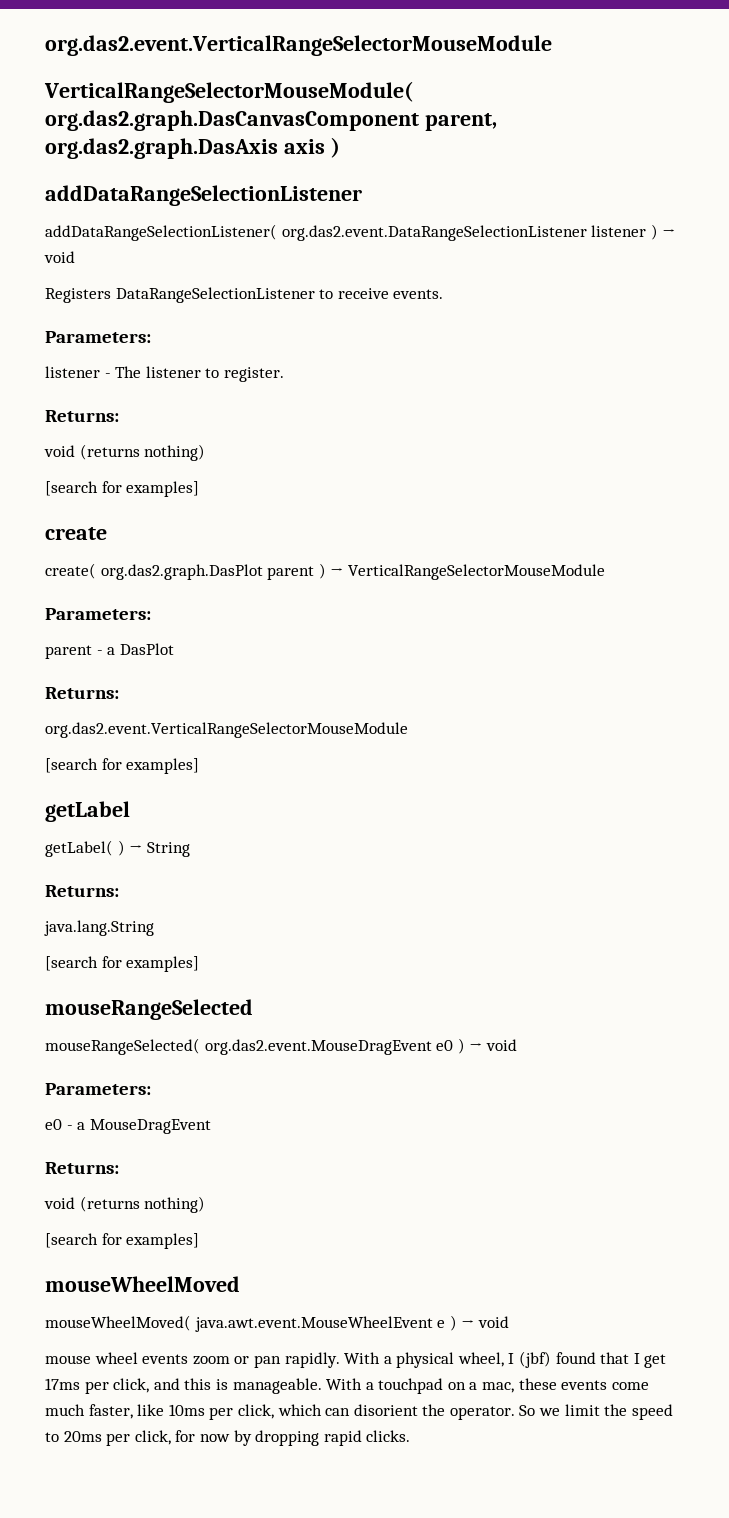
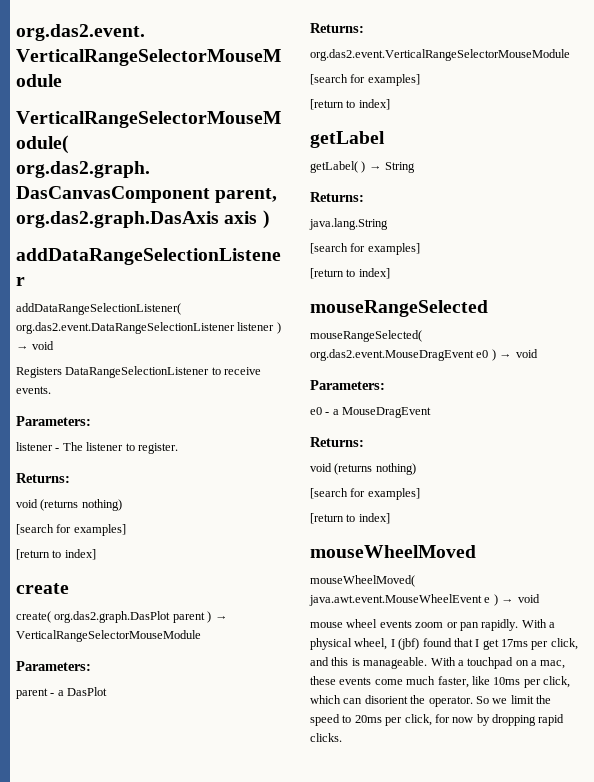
(200, 489) none -> [16,549,96,560] // [return to index]
(200, 766) none -> [310,99,390,110] // [return to index]
(200, 964) none -> [310,268,390,279] // [return to index]
(200, 1241) none -> [310,513,390,524] // [return to index]

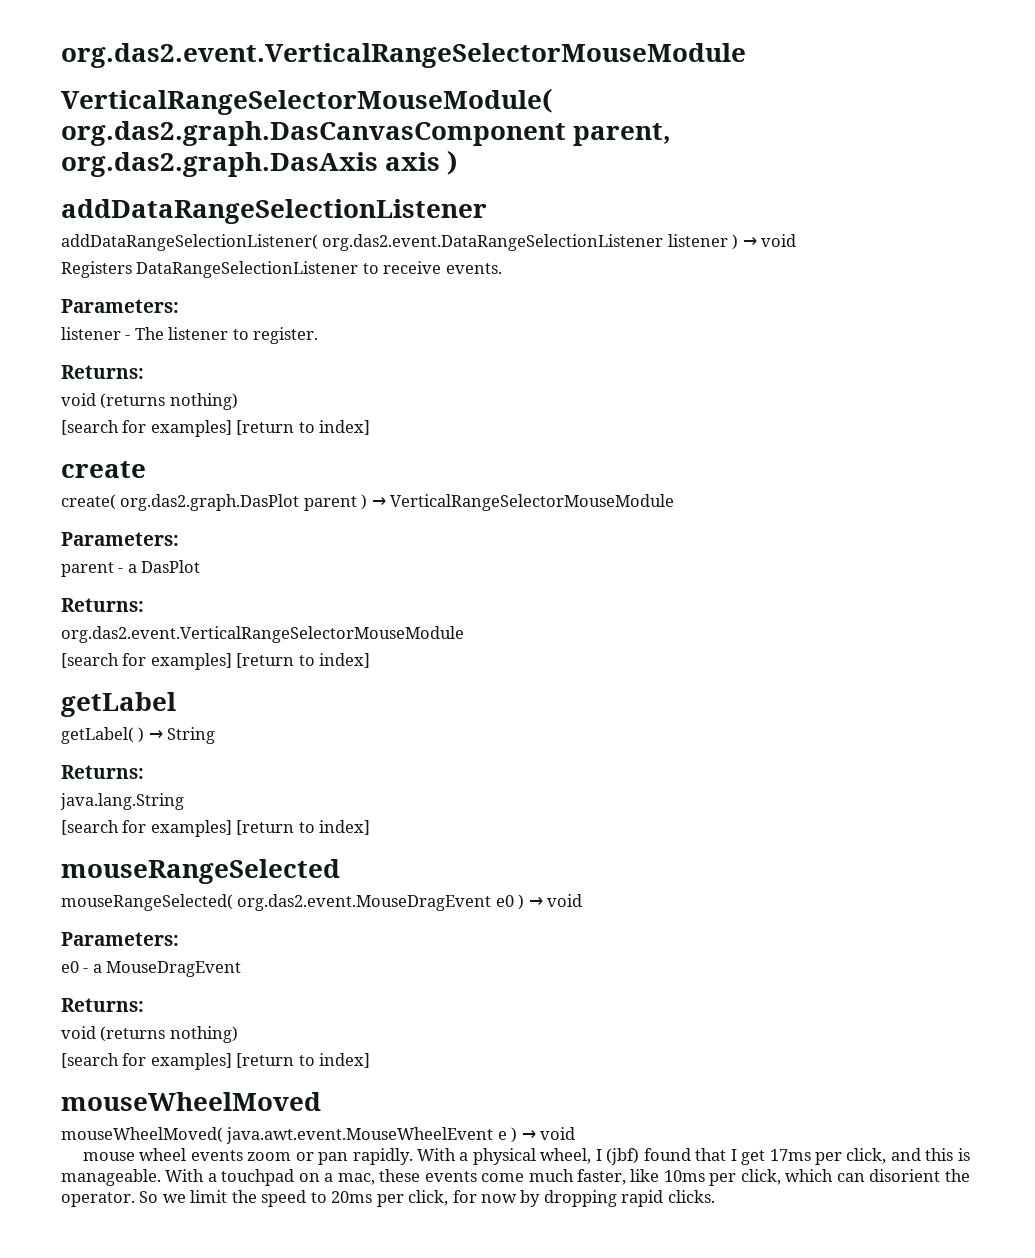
(126, 530) // -> (232, 428) none
(420, 80) // -> (232, 661) none
(420, 249) // -> (232, 828) none
(420, 494) // -> (232, 1061) none

